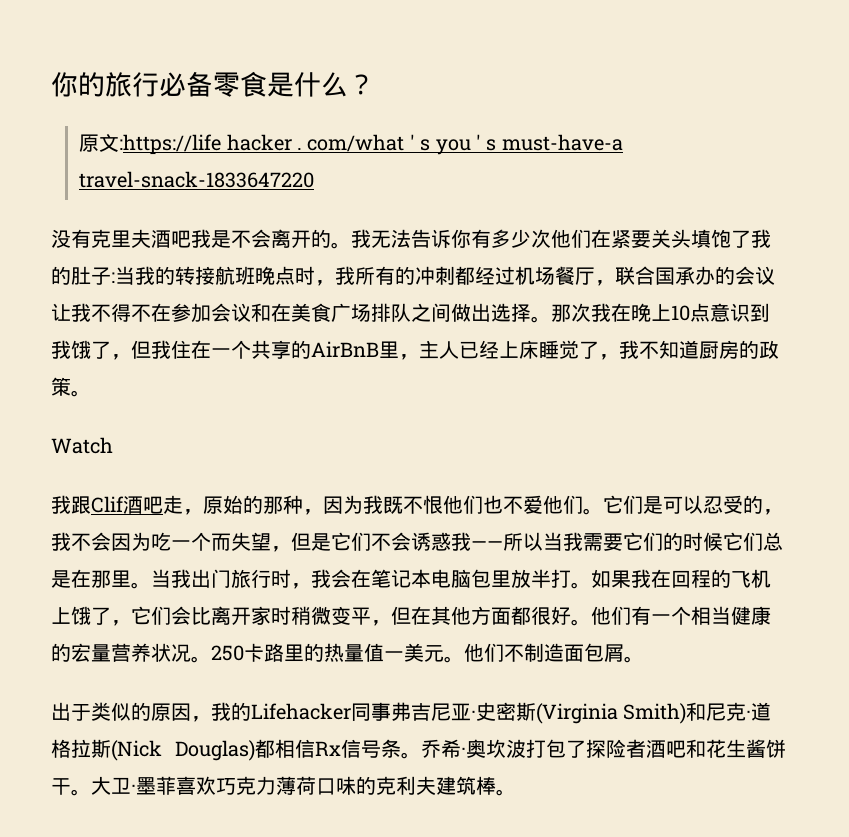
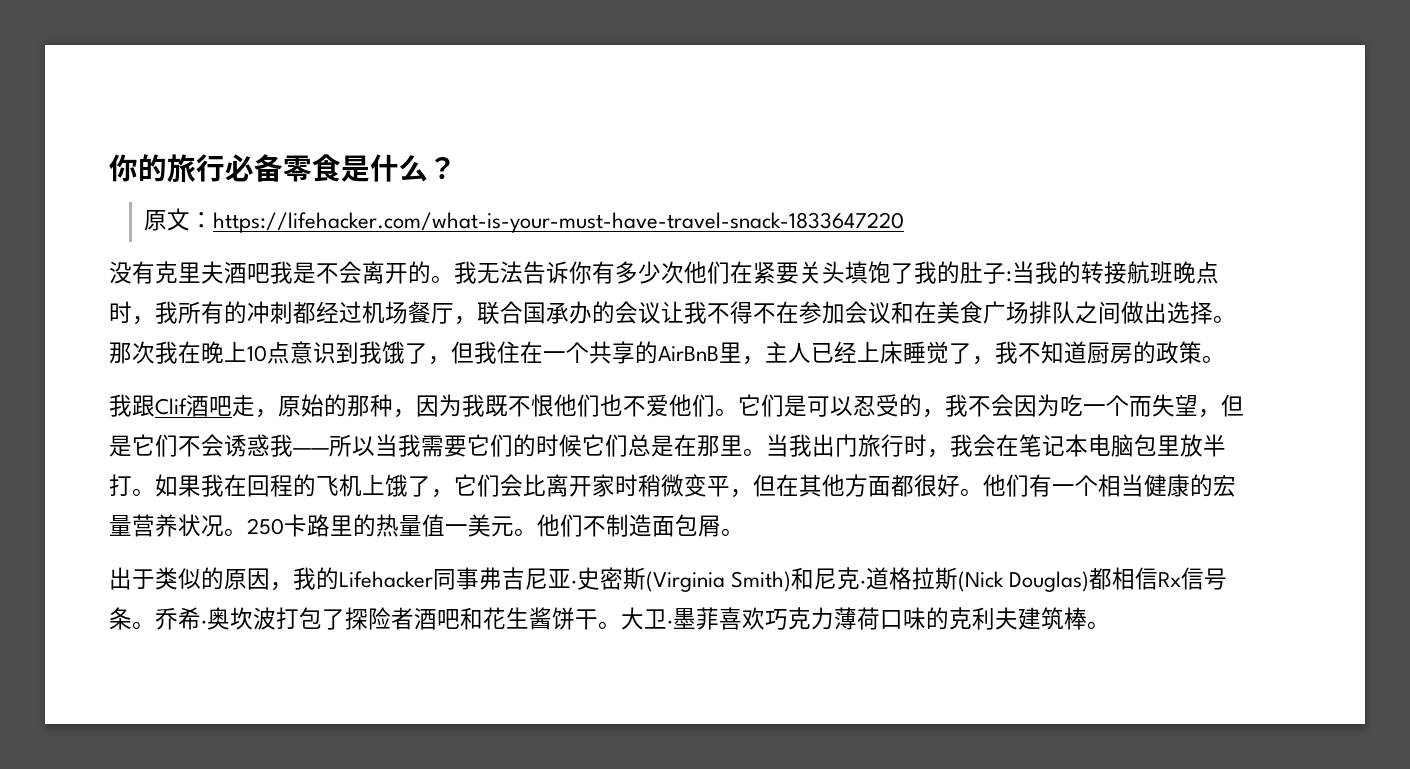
[119,134,623,155] [79,171,315,188] :https://life hacker . com/what ' s you ' s must-have-a travel-snack-1833647220 -> [190,212,905,233] ：https://lifehacker.com/what-is-your-must-have-travel-snack-1833647220
[51,437,113,454] // Watch -> (1225, 359) none

